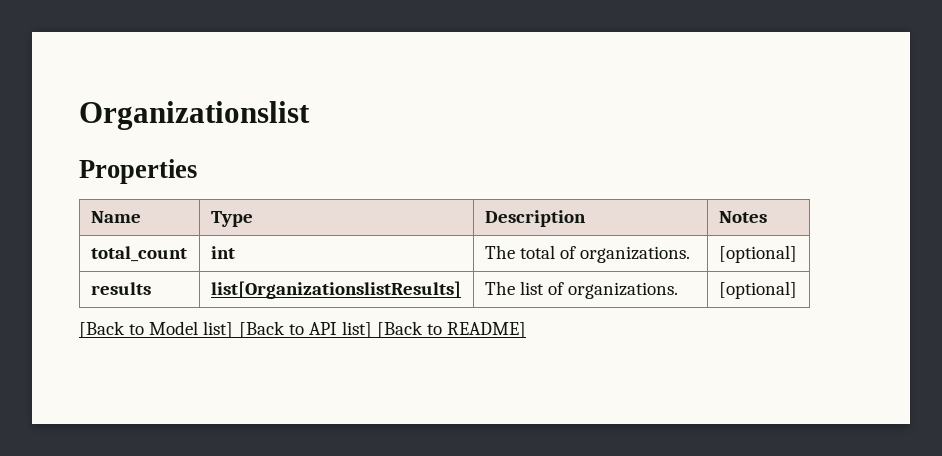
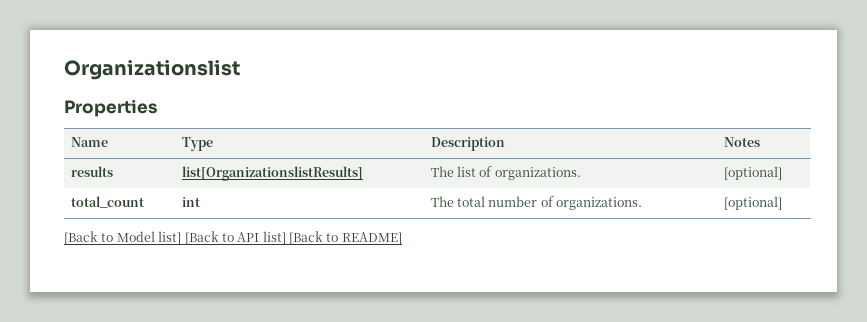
[90,246,187,262] [210,246,235,259] [484,245,690,263] [718,245,797,263] [90,282,151,295] [210,281,461,299] [484,281,544,295] total_count | int | The total of organizations. | [optional] // results | list[OrganizationslistResults] | The list -> [70,166,113,177] [181,166,363,181] [430,166,581,180] [723,166,782,180] [70,196,144,208] [181,197,200,207] [430,196,538,207] results | list[OrganizationslistResults] | The list of organizations. | [optional] // total_count | int | The total number

